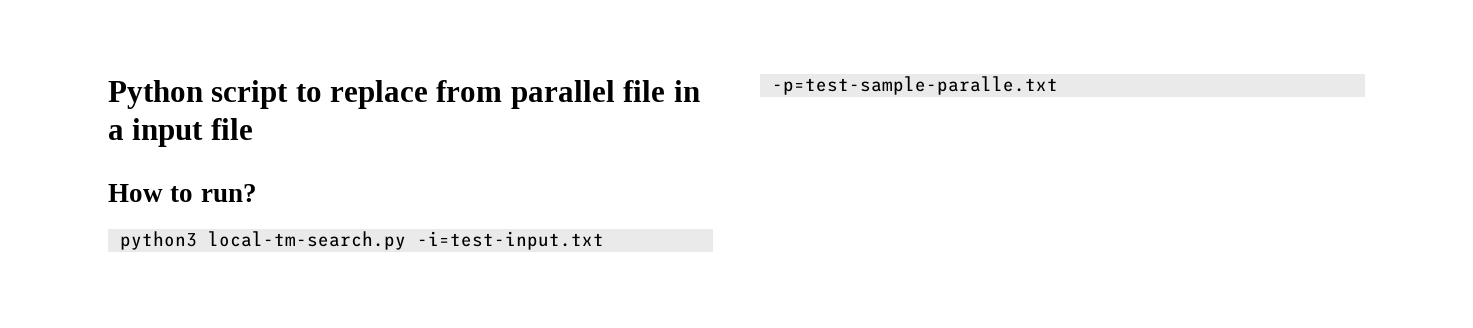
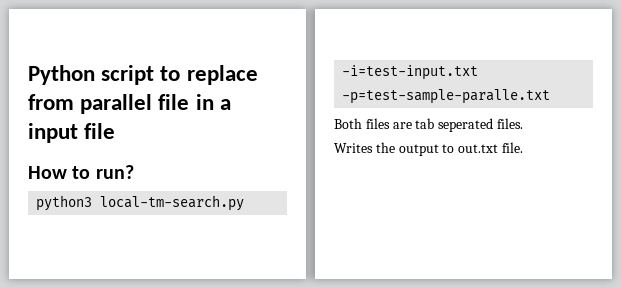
(1058, 85) none -> [334,118,523,132] [334,142,523,156] // Both files are tab seperated files. // Writes the output to out.txt file.

